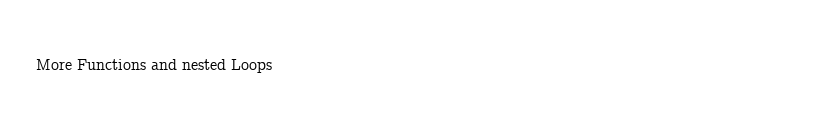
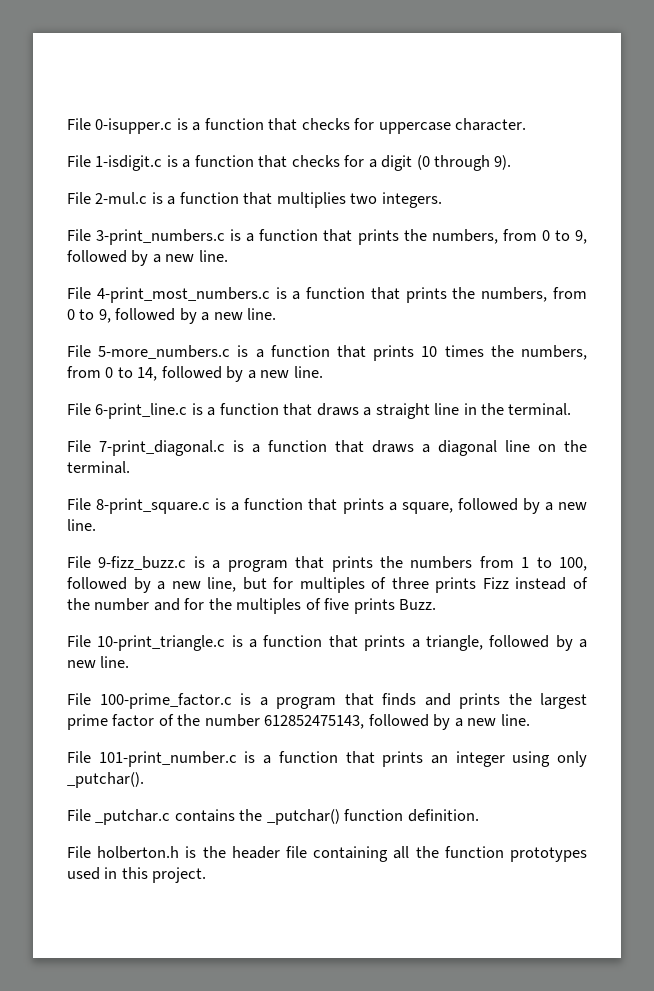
[36,59,272,73] More Functions and nested Loops -> [67,118,527,134] [67,155,512,171] [67,192,442,208] [67,229,587,245] [67,250,228,266] [67,287,587,303] [67,308,277,324] [67,345,587,361] [67,366,323,382] [67,403,572,419] [67,440,587,456] [67,461,130,474] [67,498,587,514] [67,519,96,531] [67,556,588,572] [67,577,589,593] [67,598,437,614] [67,635,588,651] [67,656,130,668] [67,693,587,709] [67,714,530,730] [67,751,587,767] [67,772,144,788] [67,809,479,825] [67,846,587,862] [67,867,207,883] File 0-isupper.c is a function that checks for uppercase character. // File 1-isdigit.c is a function that checks for a digit (0 through 9). // File 2-mul.c is a function that multiplies two integers. // File 3-print_numbers.c is a function that prints the numbers, from 0 to 9, followed by a new line. // File 4-print_most_numbers.c is a function that prints the numbers, from 0 to 9, followed by a new line. // File 5-more_numbers.c is a function that prints 10 times the numbers, from 0 to 14, followed by a new line. // File 6-print_line.c is a function that draws a straight line in the terminal. // File 7-print_diagonal.c is a function that draws a diagonal line on the terminal. // File 8-print_square.c is a function that prints a square, followed by a new line. // File 9-fizz_buzz.c is a program that prints the numbers from 1 to 100, followed by a new line, but for multiples of three prints Fizz instead of the number and for the multiples of five prints Buzz. // File 10-print_triangle.c is a function that prints a triangle, followed by a new line. // File 100-prime_factor.c is a program that finds and prints the largest prime factor of the number 612852475143, followed by a new line. // File 101-print_number.c is a function that prints an integer using only _putchar(). // File _putchar.c contains the _putchar() function definition. // File holberton.h is the header file containing all the function prototypes used in this project.

